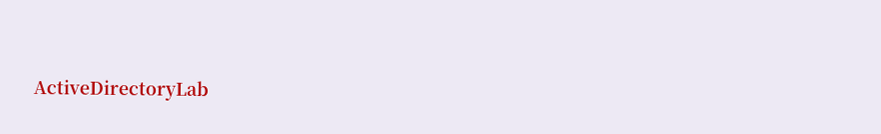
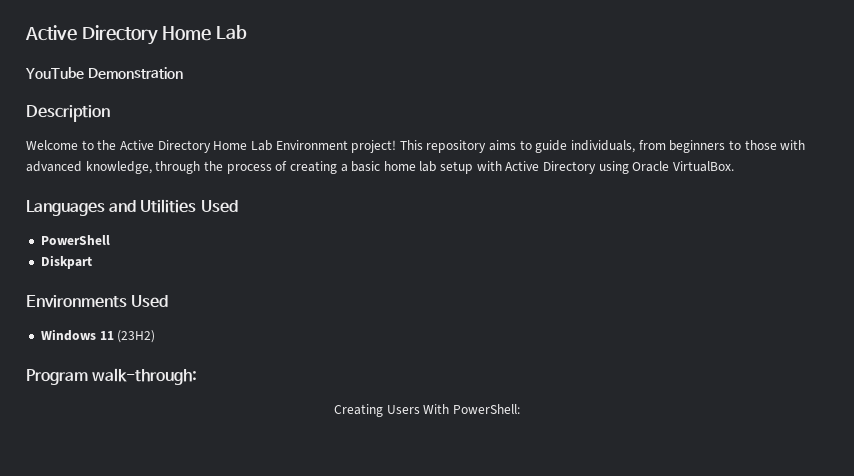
[33,78,209,102] ActiveDirectoryLab -> [25,25,248,45] [25,67,183,79] [26,105,110,122] [26,140,806,153] [26,161,734,174] [26,199,238,216] [40,235,110,245] [40,255,92,269] [26,295,169,308] [40,329,156,343] [26,368,198,385] [334,404,520,417] Active Directory Home Lab // YouTube Demonstration // Description // Welcome to the Active Directory Home Lab Environment project! This repository aims to guide individuals, from beginners to those with advanced knowledge, through the process of creating a basic home lab setup with Active Directory using Oracle VirtualBox. // Languages and Utilities Used // PowerShell // Diskpart // Environments Used // Windows 11 (23H2) // Program walk-through: // Creating Users With PowerShell:

